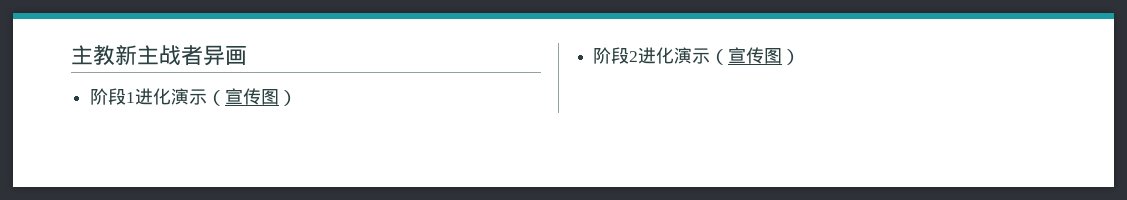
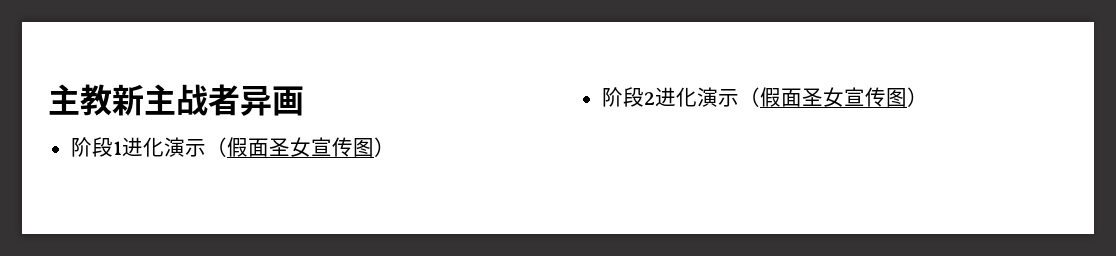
(226, 98) none -> [226,137,311,157] 假面圣女
(729, 57) none -> [759,87,844,107] 假面圣女

